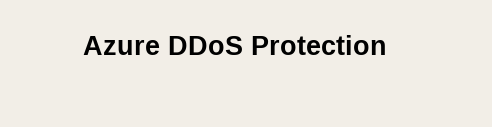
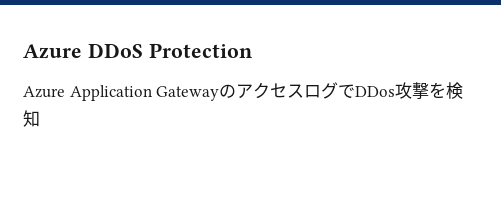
(387, 45) none -> [23,82,464,101] [23,110,40,127] // Azure Application GatewayのアクセスログでDDos攻撃を検知

